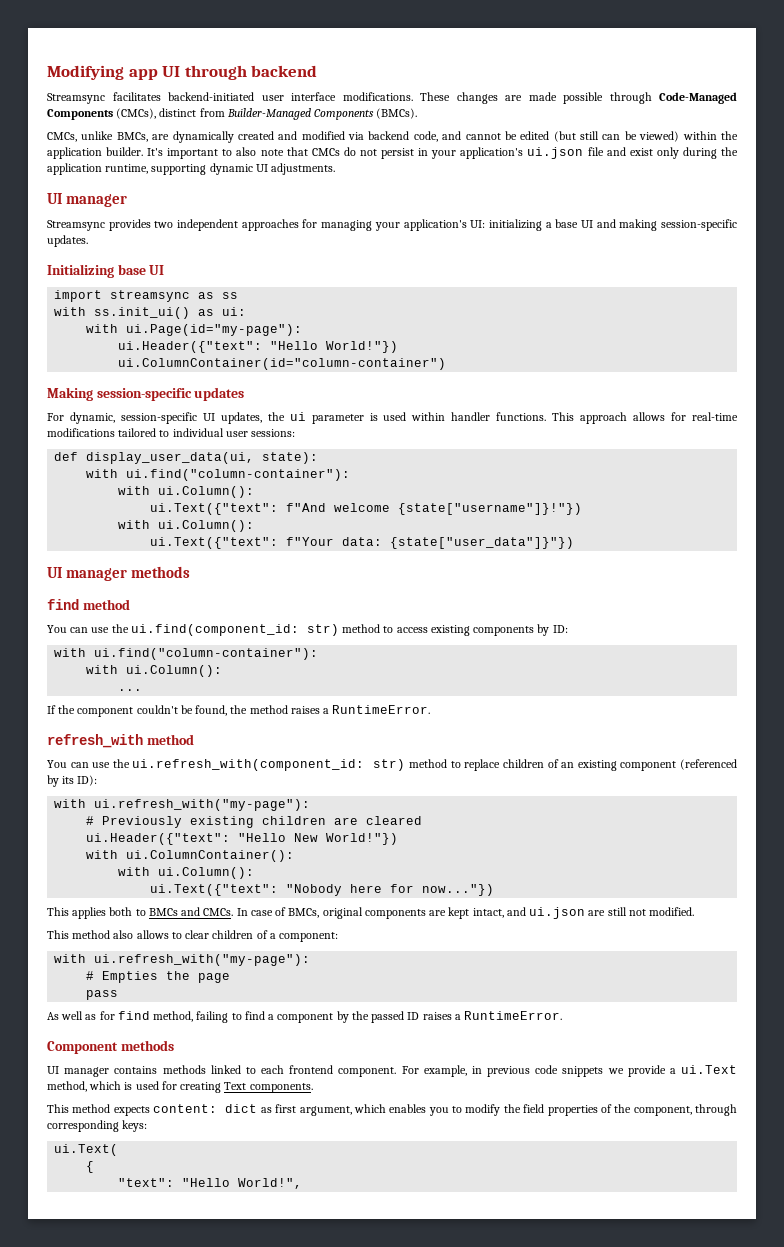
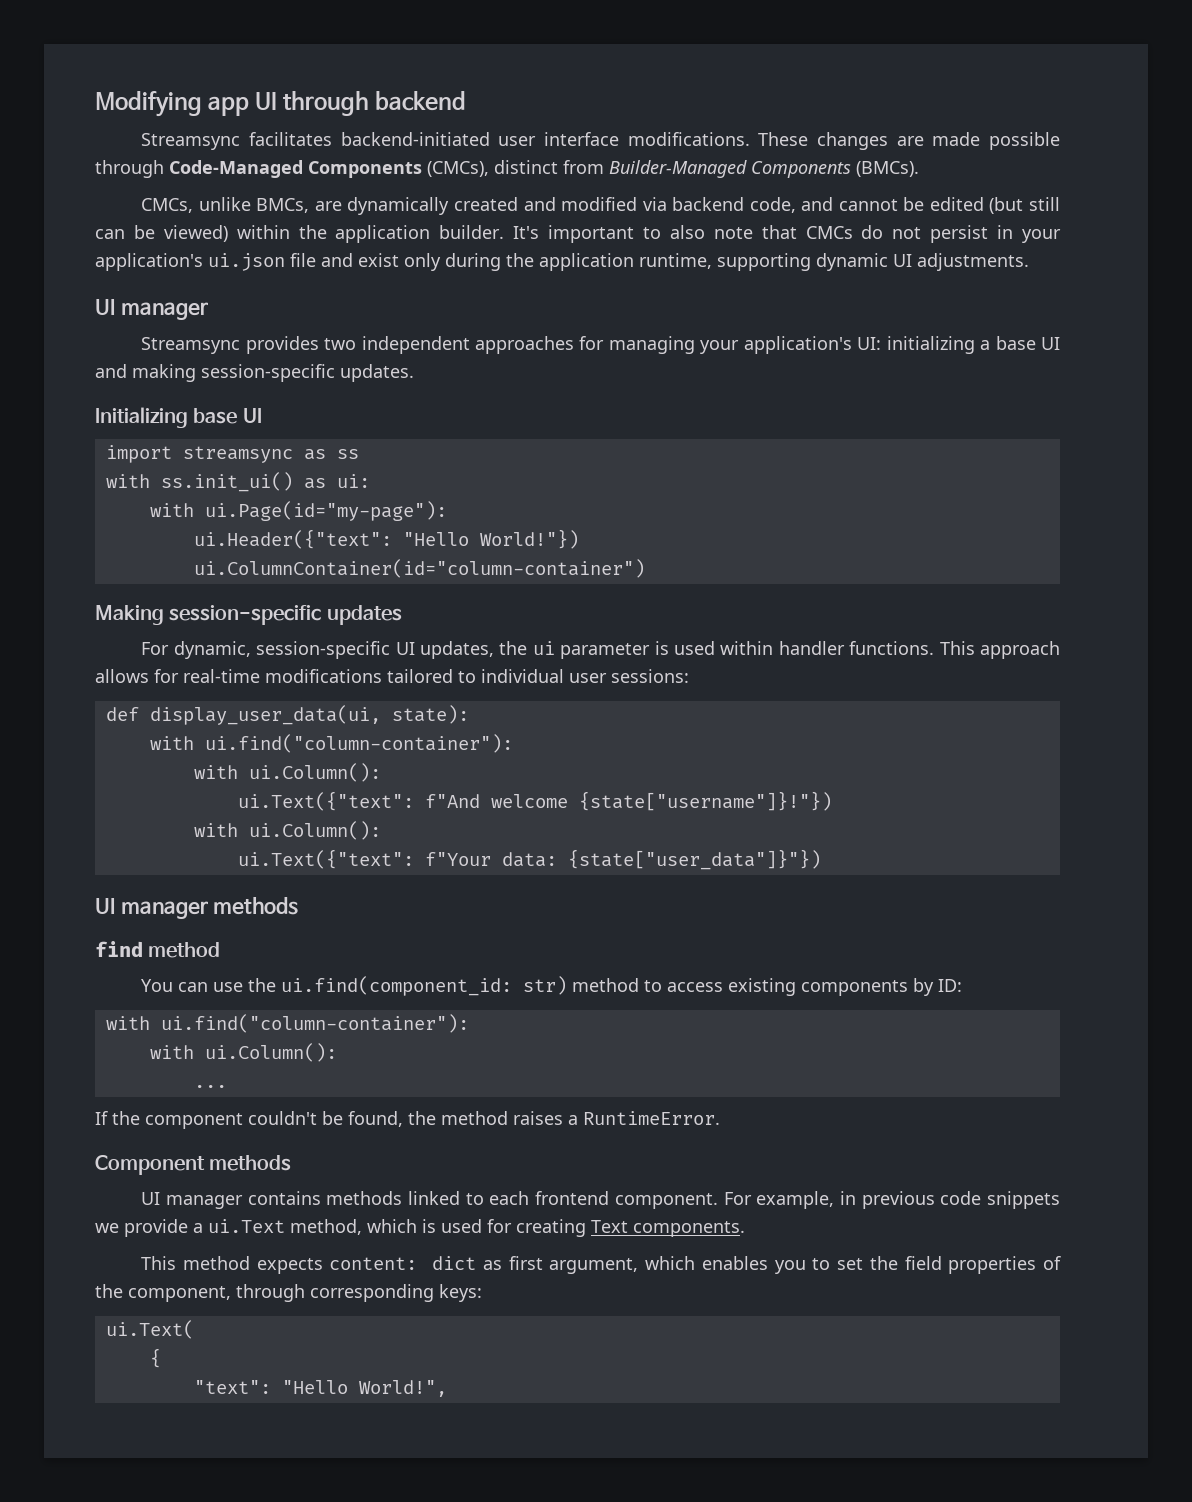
[47,734,194,748] [47,759,738,771] [47,775,98,787] [54,799,311,811] [86,816,423,828] [86,833,399,845] [86,850,295,862] [118,867,255,879] [150,884,495,896] [47,907,695,919] [47,930,339,942] [54,954,311,966] [86,971,231,983] [86,990,119,1000] [47,1011,563,1023] // refresh_with method // You can use the ui.refresh_with(component_id: str) method to replace children of an existing component (referenced by its ID): // with ui.refresh_with("my-page"): // # Previously existing children are cleared // ui.Header({"text": "Hello New World!"}) // with ui.ColumnContainer(): // with ui.Column(): // ui.Text({"text": "Nobody here for now..."}) // This applies both to BMCs and CMCs. In case of BMCs, original components are kept intact, and ui.json are still not modified. // This method also allows to clear children of a component: // with ui.refresh_with("my-page"): // # Empties the page // pass // As well as for find method, failing to find a component by the passed ID raises a RuntimeError. -> (720, 1118) none
[465,1104,501,1116] modify -> [837,1258,864,1270] set

